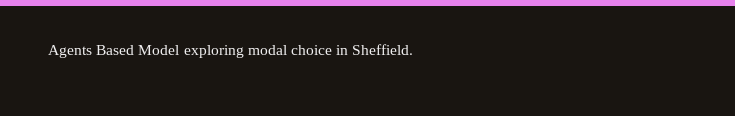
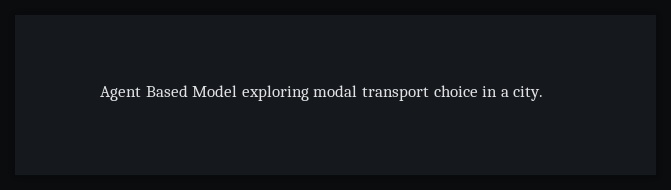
[48,45,92,58] Agents -> [100,86,141,101] Agent
(287, 50) none -> [361,87,429,101] transport
[352,44,414,55] Sheffield. -> [500,86,544,101] a city.

